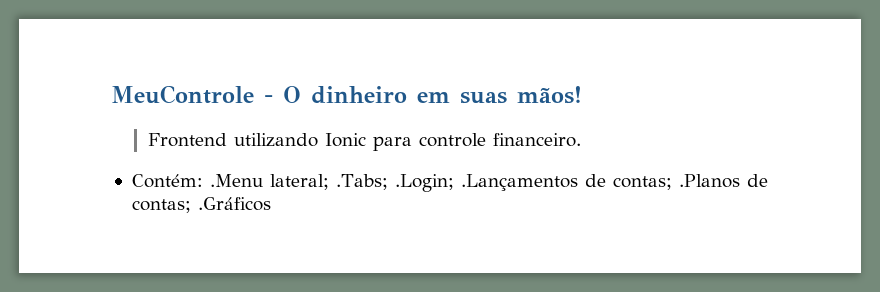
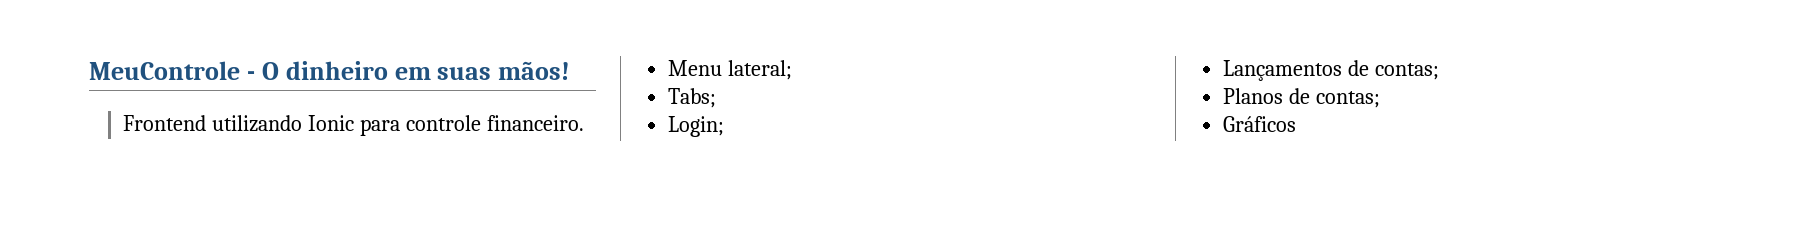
[131,174,263,188] Contém: .Menu -> [668,60,723,76] Menu
[335,174,768,192] [131,197,271,213] .Tabs; .Login; .Lançamentos de contas; .Planos de contas; .Gráficos -> [668,88,717,108] [668,116,725,137] [1223,60,1440,81] [1223,88,1381,108] [1223,116,1297,132] // Tabs; // Login; // Lançamentos de contas; // Planos de contas; // Gráficos

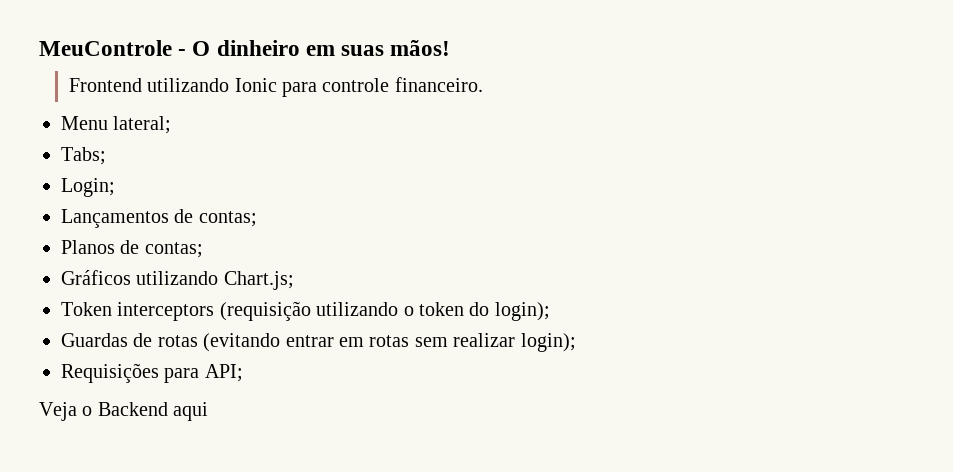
(1297, 124) none -> [136,271,294,290] [61,301,550,321] [61,333,576,352] [61,363,243,383] [39,402,209,421] utilizando Chart.js; // Token interceptors (requisição utilizando o token do login); // Guardas de rotas (evitando entrar em rotas sem realizar login); // Requisições para API; // Veja o Backend aqui

